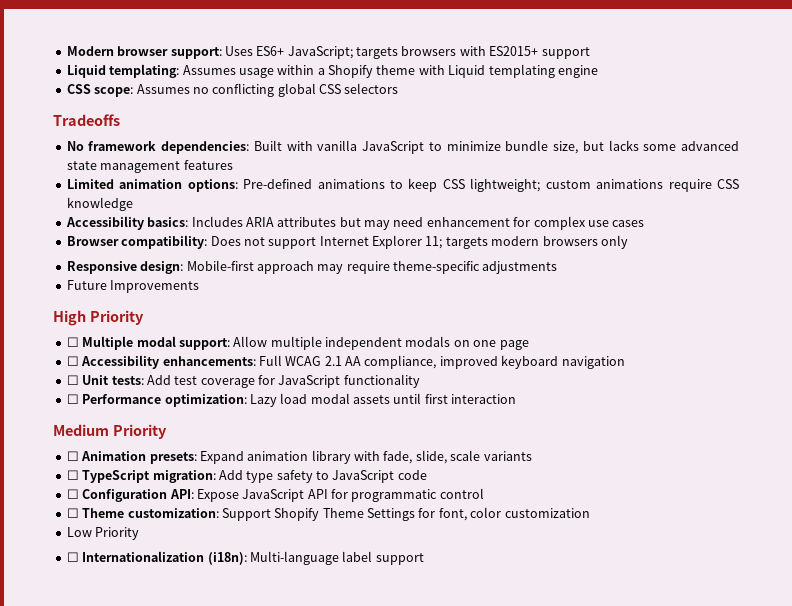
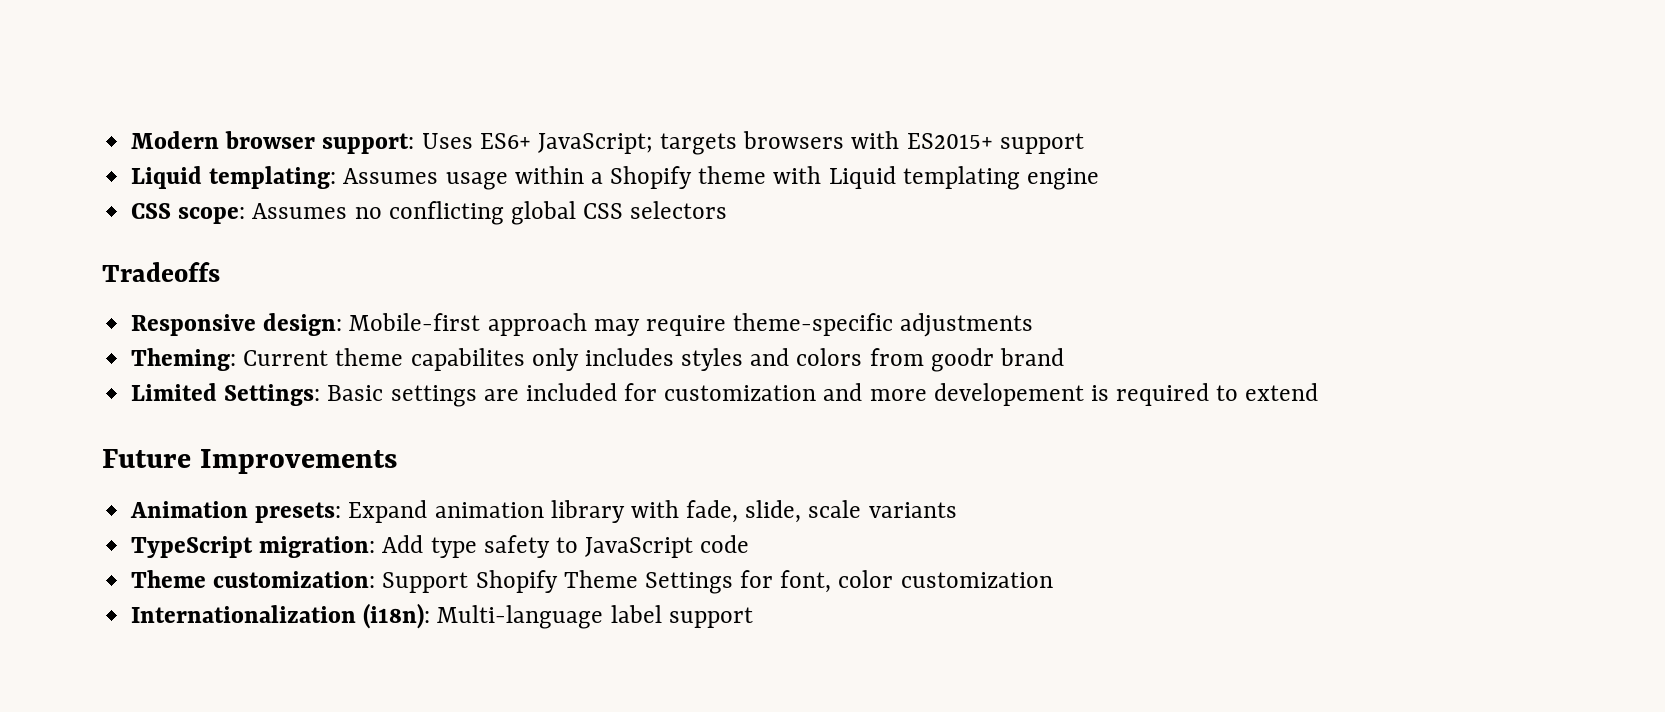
[66,140,739,154] [66,160,233,173] [66,178,739,192] [66,197,133,211] [65,216,645,230] [66,235,628,249] // No framework dependencies: Built with vanilla JavaScript to minimize bundle size, but lacks some advanced state management features // Limited animation options: Pre-defined animations to keep CSS lightweight; custom animations require CSS knowledge // Accessibility basics: Includes ARIA attributes but may need enhancement for complex use cases // Browser compatibility: Does not support Internet Explorer 11; targets modern browsers only -> (220, 272) none
[66,280,200,293] [53,310,144,326] [66,336,529,350] [66,355,625,369] [66,374,420,388] [66,393,517,407] [53,424,167,439] [66,451,79,461] Future Improvements // High Priority // ☐ Multiple modal support: Allow multiple independent modals on one page // ☐ Accessibility enhancements: Full WCAG 2.1 AA compliance, improved keyboard navigation // ☐ Unit tests: Add test coverage for JavaScript functionality // ☐ Performance optimization: Lazy load modal assets until first interaction // Medium Priority // ☐ -> [131,348,1064,372] [131,383,1319,407] [102,449,397,474] Theming: Current theme capabilites only includes styles and colors from goodr brand // Limited Settings: Basic settings are included for customization and more developement is required to extend // Future Improvements //
[66,470,79,480] ☐ -> (957, 510) none
[66,488,484,502] [66,508,79,518] ☐ Configuration API: Expose JavaScript API for programmatic control // ☐ -> (750, 544) none
[66,527,140,540] [66,552,79,562] Low Priority // ☐ -> (1053, 580) none

